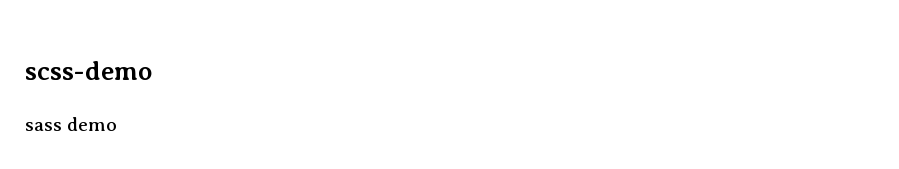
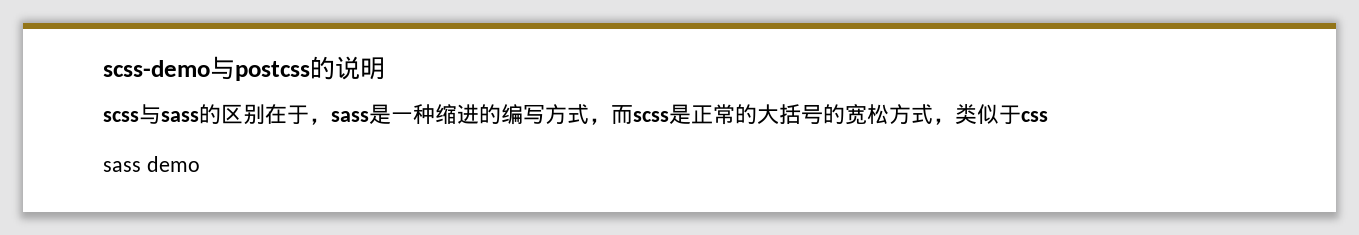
(152, 70) none -> [210,56,385,81] [103,104,1048,125] 与postcss的说明 // scss与sass的区别在于，sass是一种缩进的编写方式，而scss是正常的大括号的宽松方式，类似于css

